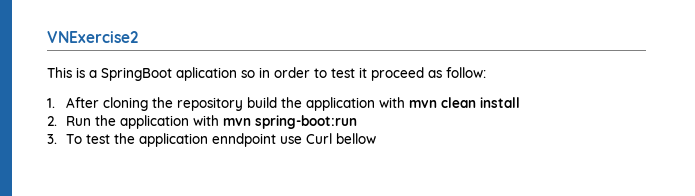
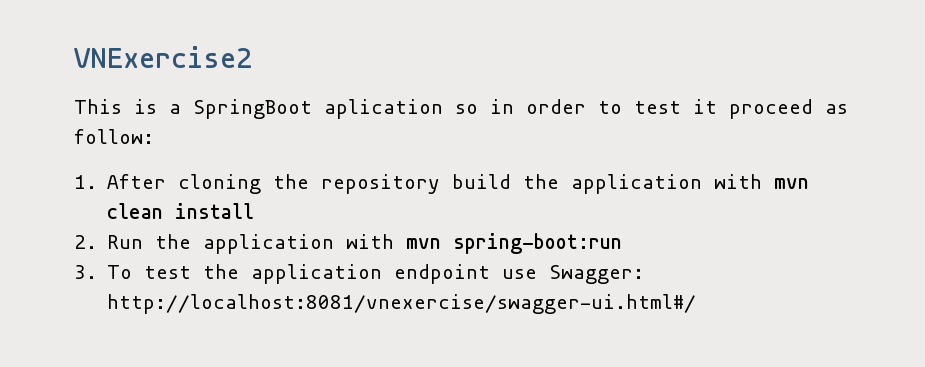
[212,133,377,147] enndpoint use Curl bellow -> [394,264,645,284] [107,294,697,314] endpoint use Swagger: http://localhost:8081/vnexercise/swagger-ui.html#/

